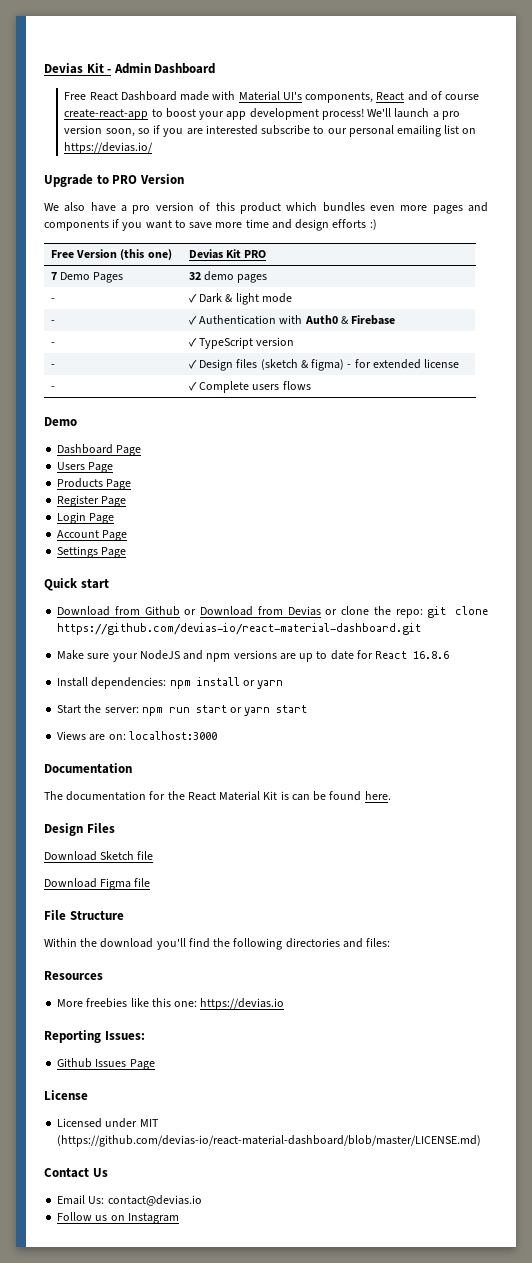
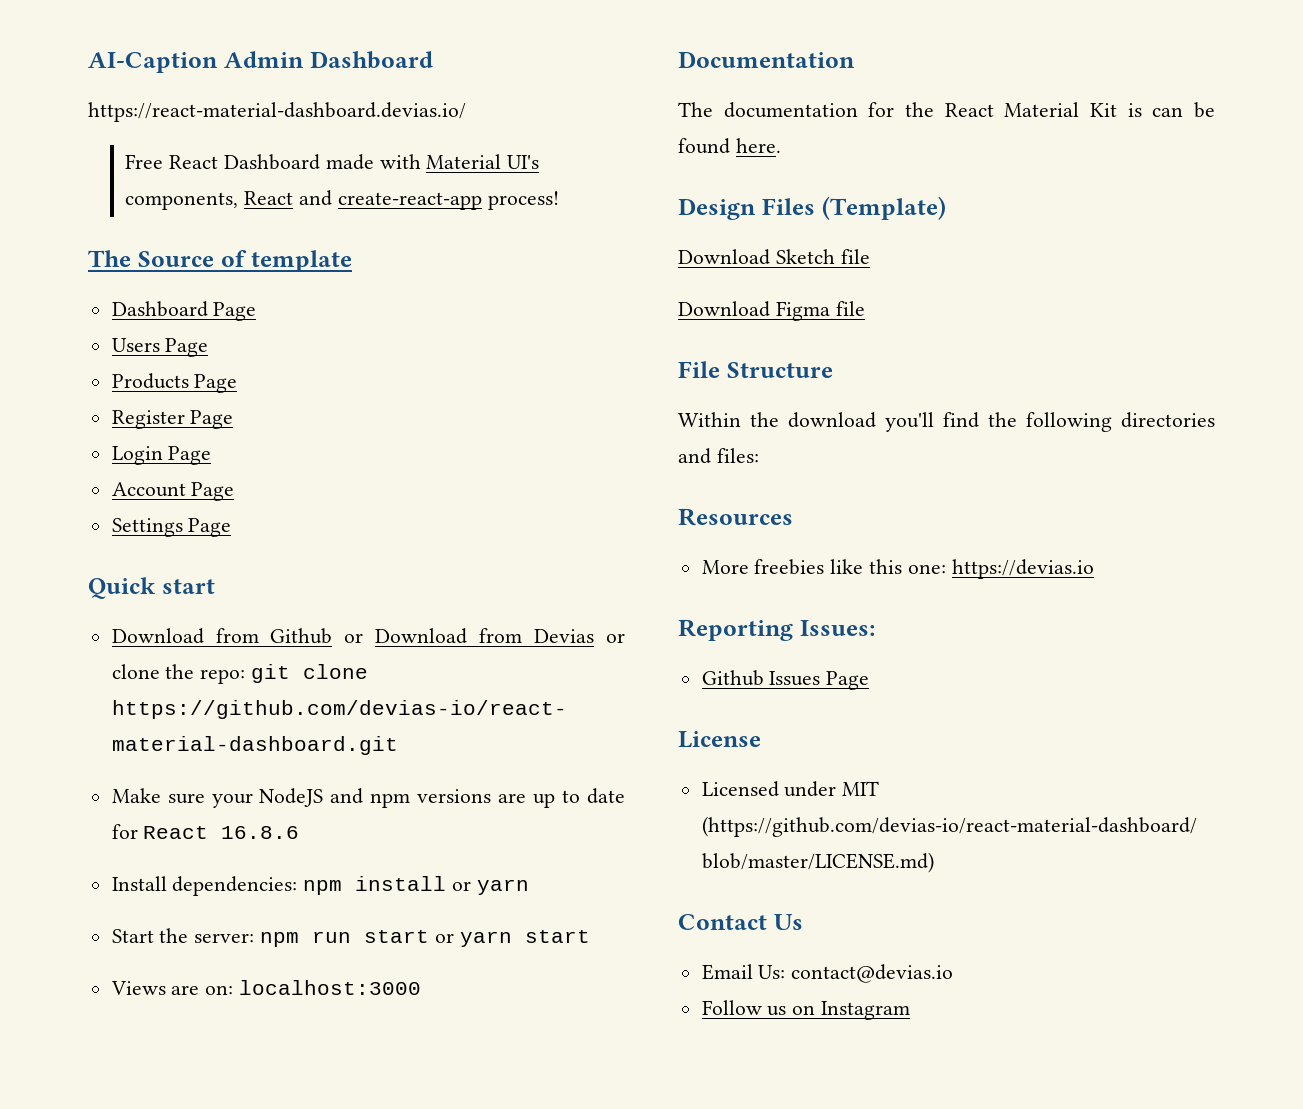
[44,63,112,74] Devias Kit - -> [88,52,218,73] AI-Caption
(216, 68) none -> [88,102,466,122] // https://react-material-dashboard.devias.io/
[430,91,479,100] [64,108,460,120] [64,125,477,137] [64,142,154,154] [44,174,184,187] [44,202,488,214] [44,219,377,231] [50,249,172,260] [188,249,267,259] [50,272,124,283] [188,271,268,283] [50,298,55,302] [188,293,292,305] [50,320,55,324] [188,315,396,325] [50,342,55,346] [188,337,295,349] [50,364,55,368] [188,359,459,371] [50,386,55,390] [188,381,311,393] [44,417,77,426] of course create-react-app to boost your app development process! We'll launch a pro version soon, so if you are interested subscribe to our personal emailing list on https://devias.io/ // Upgrade to PRO Version // We also have a pro version of this product which bundles even more pages and components if you want to save more time and design efforts :) // Free Version (this one) | Devias Kit PRO // 7 Demo Pages | 32 demo pages // - | ✓ Dark & light mode // - | ✓ Authentication with Auth0 & Firebase // - | ✓ TypeScript version // - | ✓ Design files (sketch & figma) - for extended license // - | ✓ Complete users flows // Demo -> [337,191,559,210] [88,250,353,272] create-react-app process! // The Source of template
(115, 828) none -> [821,196,946,220] (Template)

